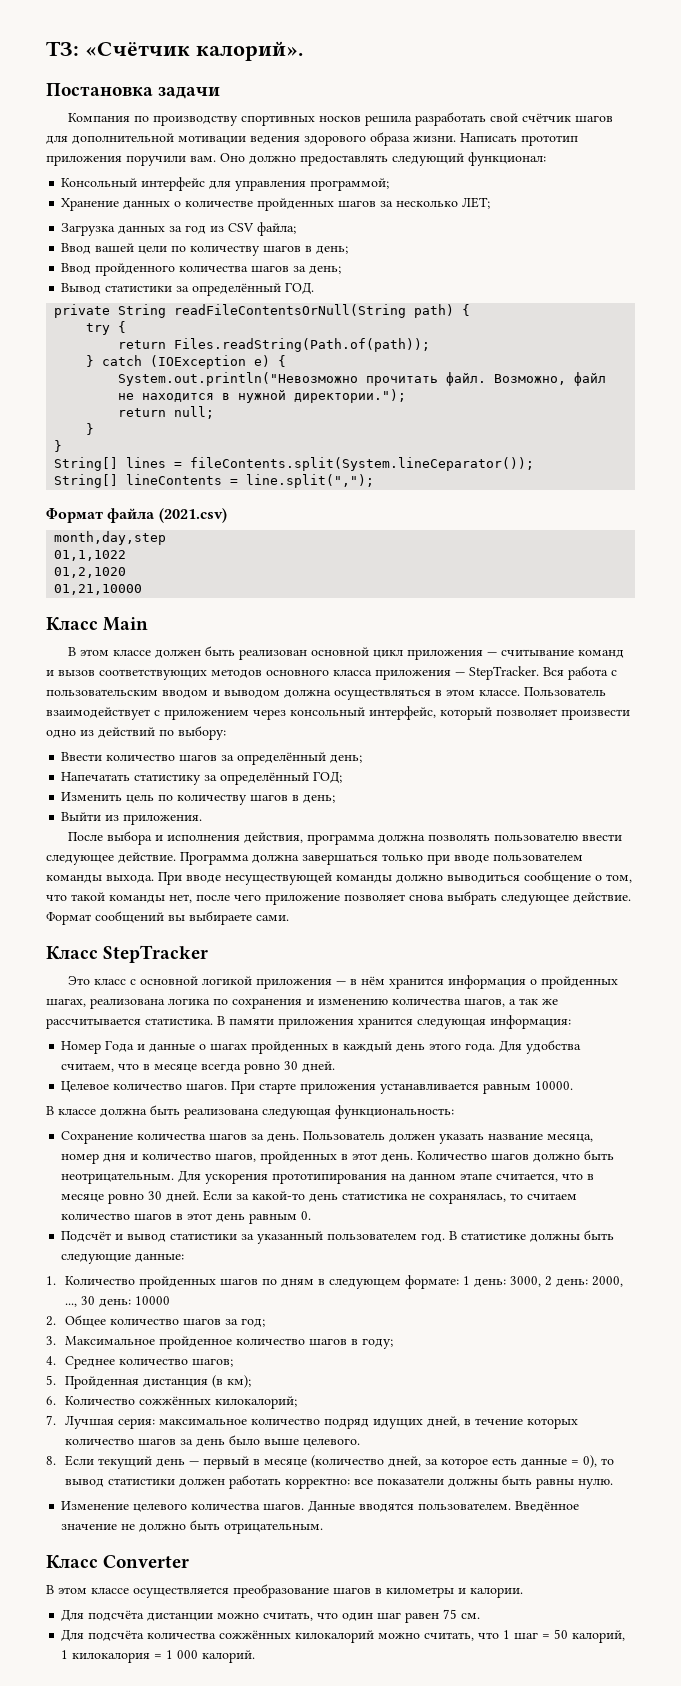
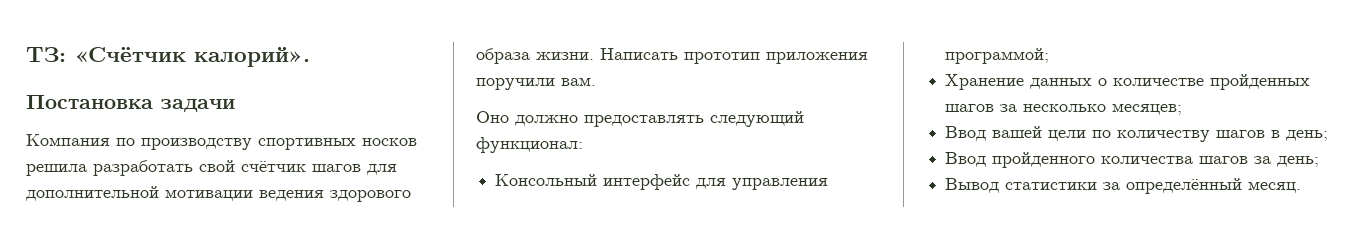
(216, 159) none -> (596, 81) //
[462,197,491,209] [61,222,297,236] ЛЕТ; // Загрузка данных за год из CSV файла; -> [1112,103,1183,115] месяцев;
[285,282,315,295] [54,304,471,318] [86,321,127,335] [118,338,431,352] [86,355,287,369] [118,372,607,386] [118,389,407,403] [118,406,215,419] [86,423,95,435] [54,440,63,452] [54,457,535,471] [54,474,375,488] [46,508,227,523] [54,531,167,545] [54,550,127,561] [54,567,127,578] [54,584,143,595] [46,617,149,631] [68,646,625,660] [46,666,617,680] [46,687,606,700] [46,706,630,720] [46,726,226,740] [61,752,363,765] [61,771,343,785] [61,792,336,805] [61,812,203,825] [68,831,623,845] [46,852,583,865] [46,871,632,885] [46,891,631,905] [46,911,289,925] [46,945,209,963] [68,975,619,989] [46,998,558,1009] [46,1015,571,1029] [61,1040,582,1054] [61,1061,336,1074] [61,1081,574,1094] [46,1105,454,1119] [61,1131,594,1144] [61,1150,615,1164] [61,1170,595,1184] [61,1190,578,1204] [61,1211,312,1224] [61,1230,615,1244] [61,1254,185,1264] [46,1275,624,1289] [65,1296,171,1307] [46,1315,266,1327] [46,1336,394,1349] [46,1356,234,1369] [46,1375,252,1389] [46,1396,298,1409] [46,1415,579,1429] [65,1435,361,1447] [46,1455,615,1469] [65,1475,614,1489] [61,1500,580,1513] [61,1520,324,1534] [46,1555,190,1569] [46,1584,523,1598] [61,1609,481,1623] [61,1629,626,1643] [61,1650,256,1663] ГОД. // private String readFileContentsOrNull(String path) { // try { // return Files.readString(Path.of(path)); // } catch (IOException e) { // System.out.println("Невозможно прочитать файл. Возможно, файл не находится в нужной директории."); // return null; // } // } // String[] lines = fileContents.split(System.lineCeparator()); // String[] lineContents = line.split(","); // Формат файла (2021.csv) // month,day,step // 01,1,1022 // 01,2,1020 // 01,21,10000 // Класс Main // В этом классе должен быть реализован основной цикл приложения — считывание команд и вызов соответствующих методов основного класса приложения — StepTracker. Вся работа с пользовательским вводом и выводом должна осуществляться в этом классе. Пользователь взаимодействует с приложением через консольный интерфейс, который позволяет произвести одно из действий по выбору: // Ввести количество шагов за определённый день; // Напечатать статистику за определённый ГОД; // Изменить цель по количеству шагов в день; // Выйти из приложения. // После выбора и исполнения действия, программа должна позволять пользователю ввести следующее действие. Программа должна завершаться только при вводе пользователем команды выхода. При вводе несуществующей команды должно выводиться сообщение о том, что такой команды нет, после чего приложение позволяет снова выбрать следующее действие. Формат сообщений вы выбираете сами. // Класс StepTracker // Это класс с основной логикой приложения — в нём хранится информация о пройденных шагах, реализована логика по сохранения и изменению количества шагов, а так же рассчитывается статистика. В памяти приложения хранится следующая информация: // Номер Года и данные о шагах пройденных в каждый день этого года. Для удобства считаем, что в месяце всегда ровно 30 дней. // Целевое количество шагов. При старте приложения устанавливается равным 10000. // В классе должна быть реализована следующая функциональность: // Сохранение количества шагов за день. Пользователь должен указать название месяца, номер дня и количество шагов, пройденных в этот день. Количество шагов должно быть неотрицательным. Для ускорения прототипирования на данном этапе считается, что в месяце ровно 30 дней. Если за какой-то день статистика не сохранялась, то считаем количество шагов в этот день равным 0. // Подсчёт и вывод статистики за указанный пользователем год. В статистике должны быть следующие данные: // 1. Количество пройденных шагов по дням в следующем формате: 1 день: 3000, 2 день: 2000, ..., 30 день: 10000 // 2. Общее количество шагов за год; // 3. Максимальное пройденное количество шагов в году; // 4. Среднее количество шагов; // 5. Пройденная дистанция (в км); // 6. Количество сожжённых килокалорий; // 7. Лучшая серия: максимальное количество подряд идущих дней, в течение которых количество шагов за день было выше целевого. // 8. Если текущий день — первый в месяце (количество дней, за которое есть данные = 0), то вывод статистики должен работать корректно: все показатели должны быть равны нулю. // Изменение целевого количества шагов. Данные вводятся пользователем. Введённое значение не должно быть отрицательным. // Класс Converter // В этом классе осуществляется преобразование шагов в километры и калории. // Для подсчёта дистанции можно считать, что один шаг равен 75 см. // Для подсчёта количества сожжённых килокалорий можно считать, что 1 шаг = 50 калорий, 1 килокалория = 1 000 калорий. -> [1248,181,1302,193] месяц.

